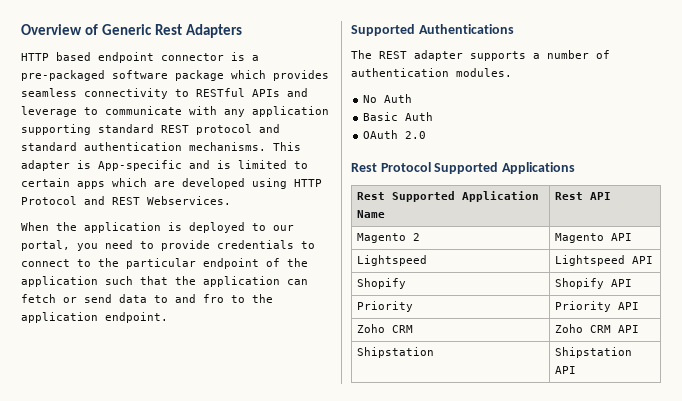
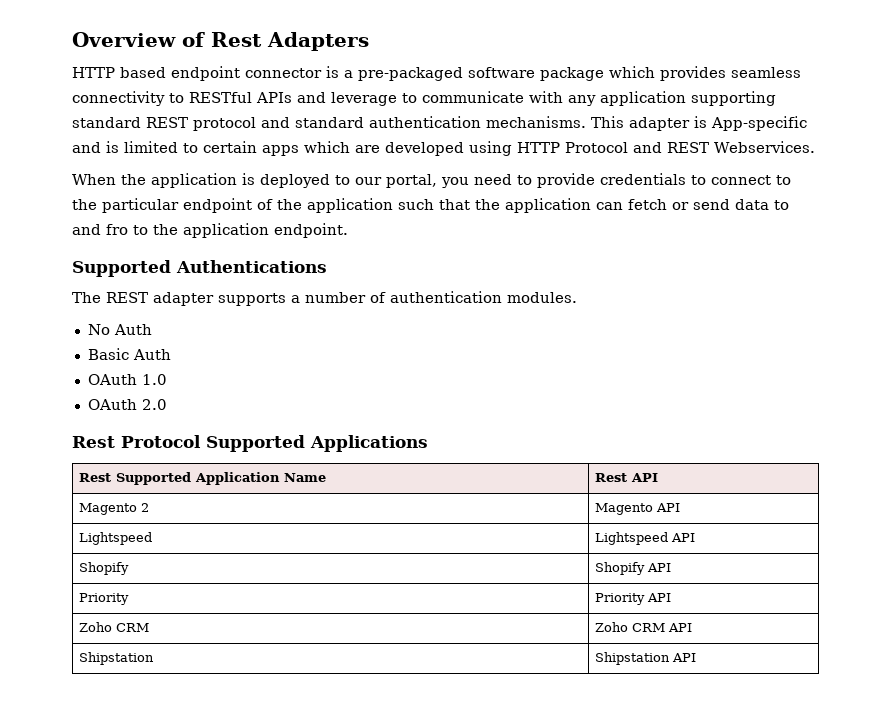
[102,24,153,35] Generic -> (205, 39) none
(434, 116) none -> [87,374,167,385] // OAuth 1.0

